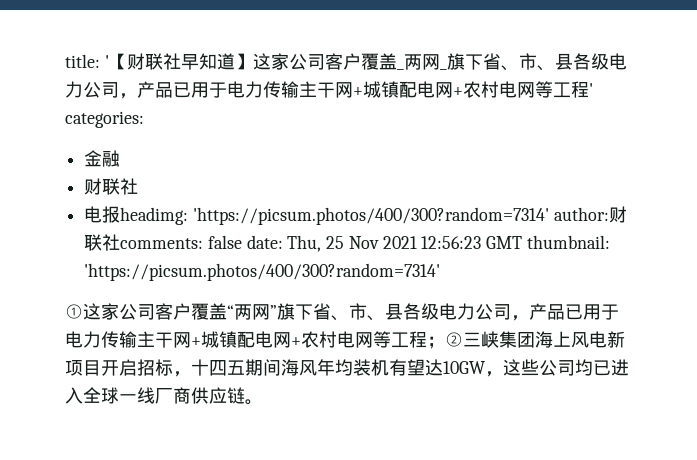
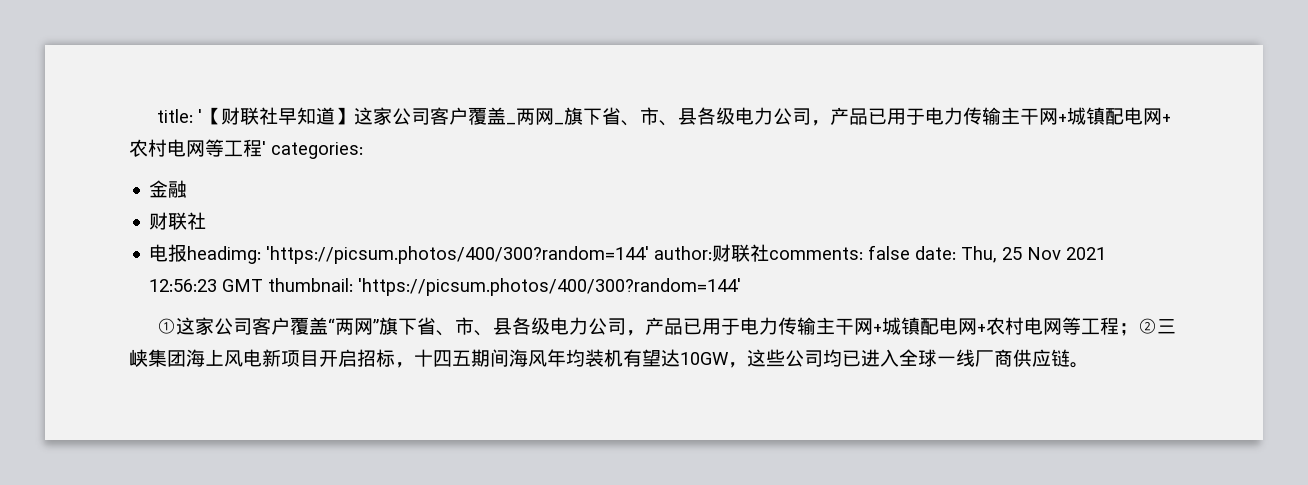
[192,207,549,225] 'https://picsum.photos/400/300?random=7314' -> [266,246,650,264] 'https://picsum.photos/400/300?random=144'
[84,263,441,281] 'https://picsum.photos/400/300?random=7314' -> [358,278,742,296] 'https://picsum.photos/400/300?random=144'

